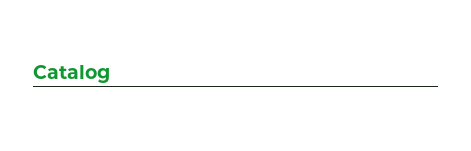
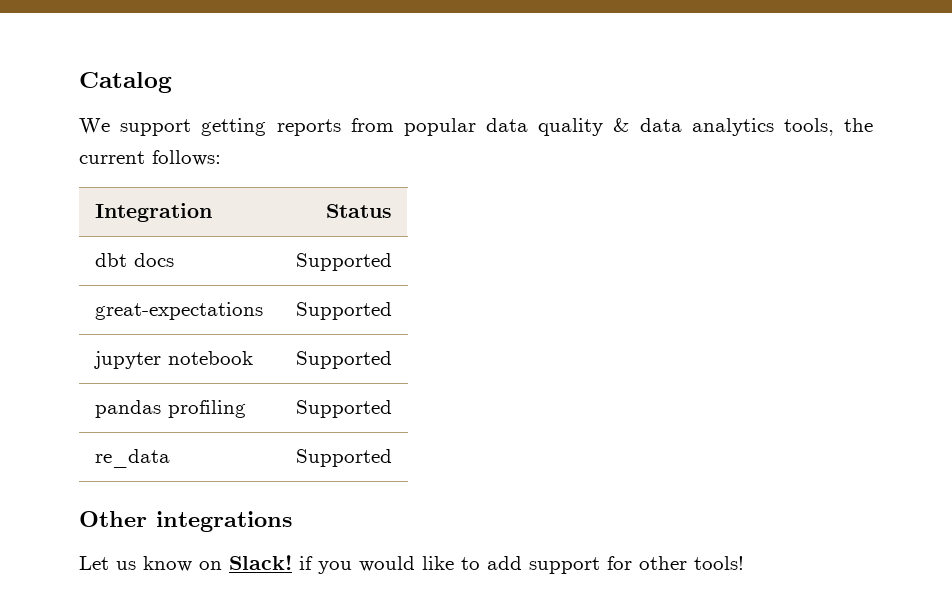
(110, 74) none -> [79,118,873,136] [79,150,221,166] [94,203,212,222] [326,204,393,218] [94,253,174,267] [296,253,393,271] [94,302,263,320] [296,302,393,320] [93,351,253,369] [296,351,393,369] [94,400,246,418] [296,400,393,418] [94,449,170,468] [296,449,393,467] [79,511,292,532] [79,555,744,574] // We support getting reports from popular data quality & data analytics tools, the current follows: // Integration | Status // dbt docs | Supported // great-expectations | Supported // jupyter notebook | Supported // pandas profiling | Supported // re_data | Supported // Other integrations // Let us know on Slack! if you would like to add support for other tools!

